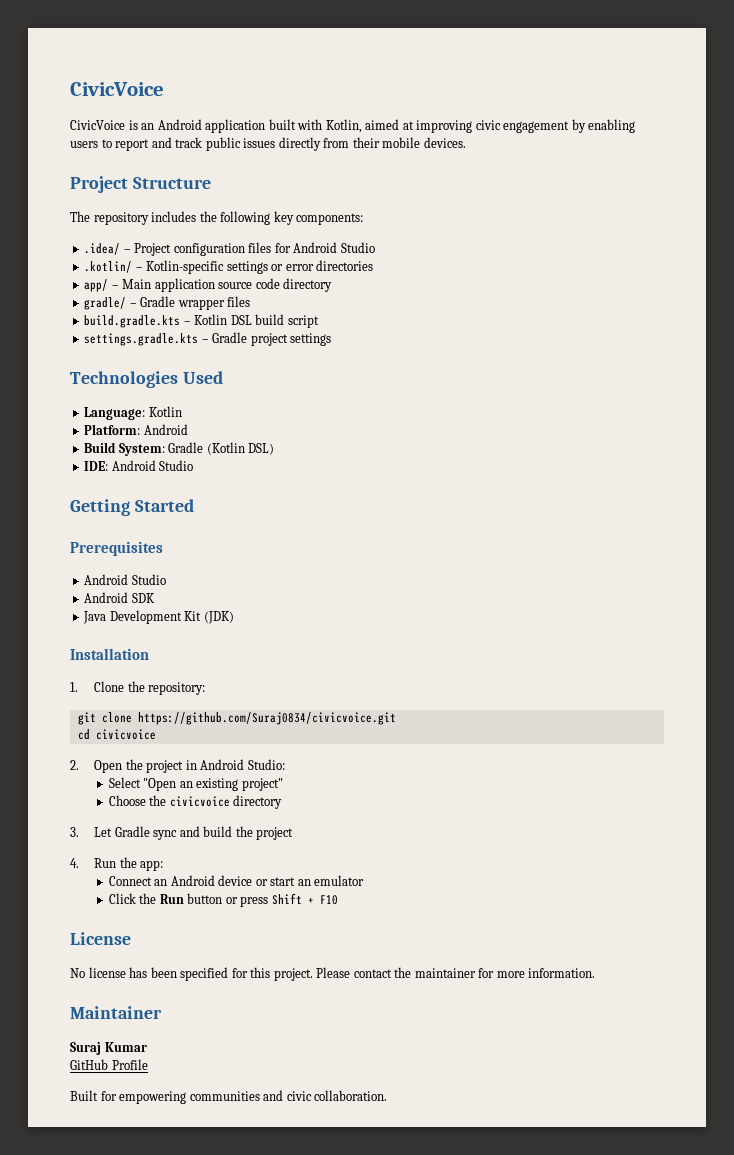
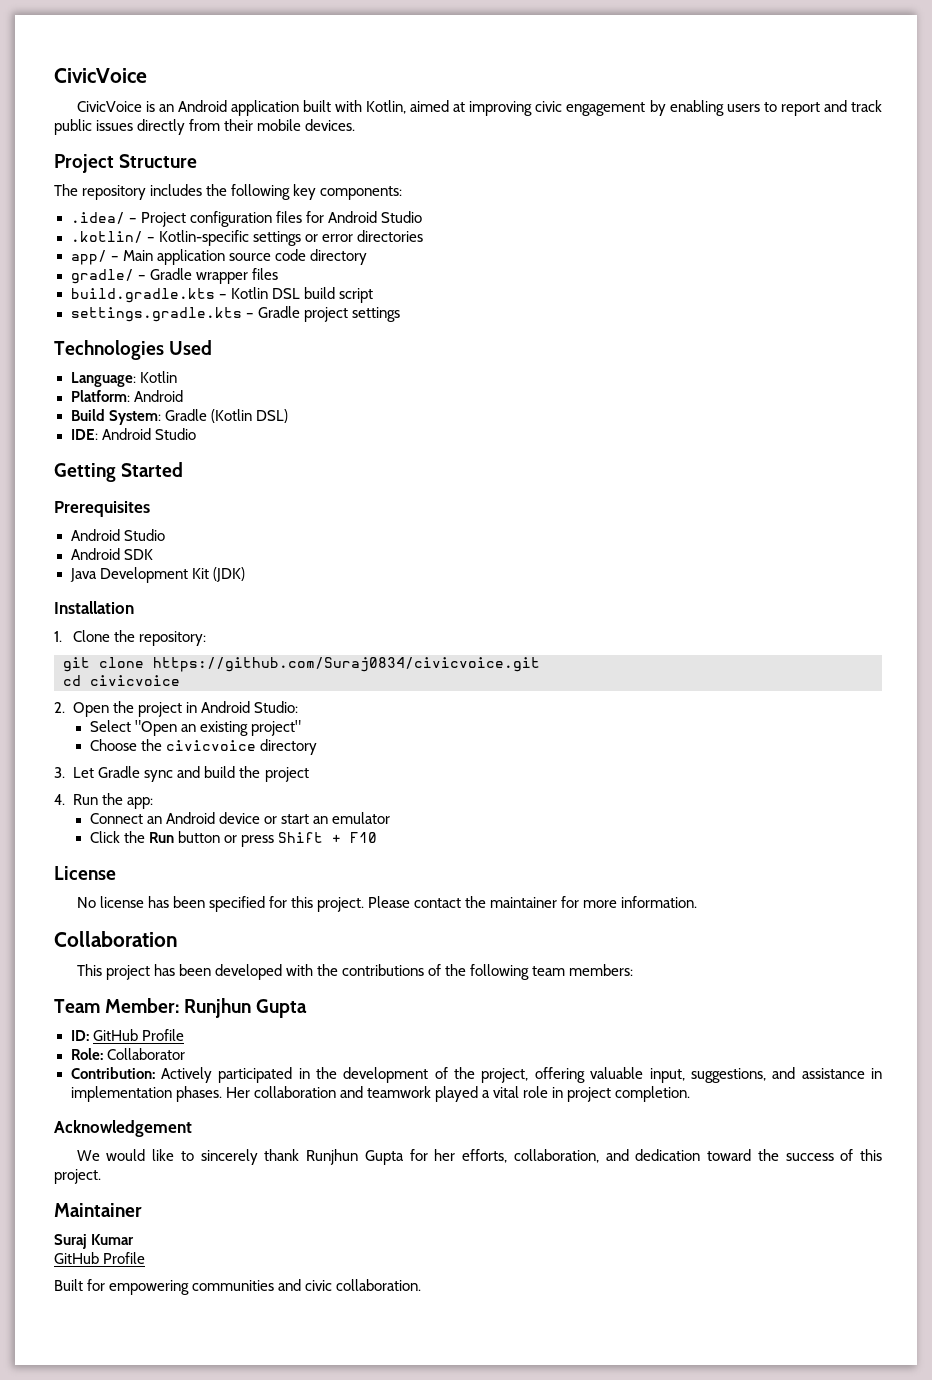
(596, 973) none -> [54,931,178,947] [76,964,634,980] [54,998,308,1018] [70,1029,184,1041] [70,1048,185,1060] [70,1067,883,1083] [70,1086,691,1102] [54,1120,192,1137] [76,1149,882,1165] [54,1169,101,1184] // Collaboration // This project has been developed with the contributions of the following team members: // Team Member: Runjhun Gupta // ID: GitHub Profile // Role: Collaborator // Contribution: Actively participated in the development of the project, offering valuable input, suggestions, and assistance in implementation phases. Her collaboration and teamwork played a vital role in project completion. // Acknowledgement // We would like to sincerely thank Runjhun Gupta for her efforts, collaboration, and dedication toward the success of this project.

